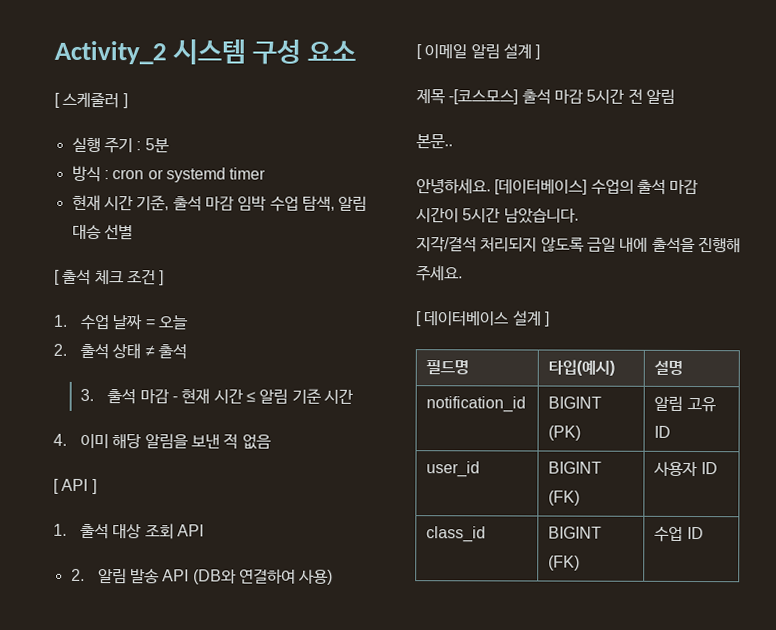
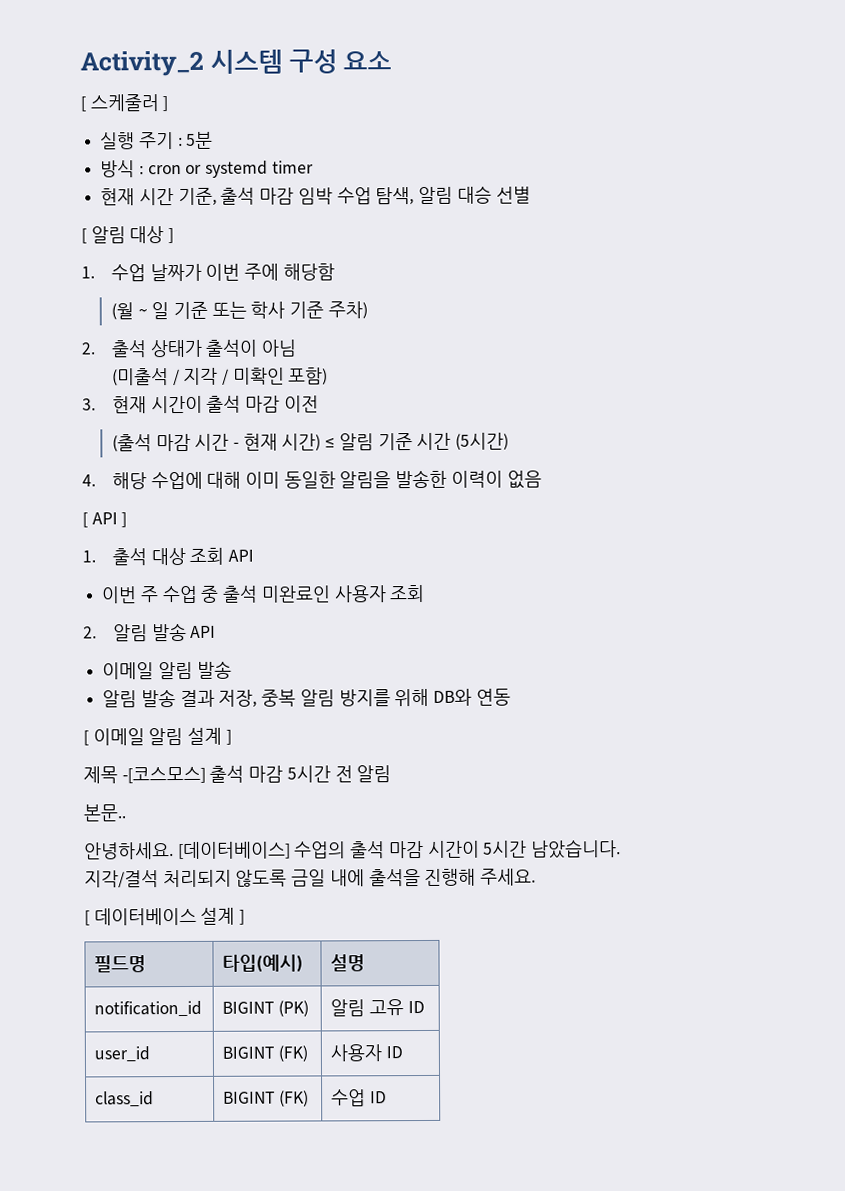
[62,268,156,286] 출석 체크 조건 -> [90,226,165,244] 알림 대상
[112,314,189,330] [53,342,188,360] [80,388,170,405] 날짜 = 오늘 // 2. 출석 상태 ≠ 출석 // 3. 출석 마감 -> [149,263,335,282] [110,301,368,320] [81,339,297,358] [111,367,329,386] [82,395,319,414] [111,433,230,452] 날짜가 이번 주에 해당함 // (월 ~ 일 기준 또는 학사 기준 주차) // 2. 출석 상태가 출석이 아님 // (미출석 / 지각 / 미확인 포함) // 3. 현재 시간이 출석 마감 이전 // (출석 마감 시간
[213,388,244,404] 시간 -> [281,433,322,451] 시간)
(354, 396) none -> [455,432,510,450] (5시간)
[80,433,239,450] 이미 해당 알림을 보낸 적 -> [111,469,503,490] 해당 수업에 대해 이미 동일한 알림을 발송한 이력이
[70,568,334,585] 2. 알림 발송 API (DB와 연결하여 사용) -> [101,584,426,604] [83,622,217,642] [102,660,232,680] [102,688,511,708] 이번 주 수업 중 출석 미완료인 사용자 조회 // 2. 알림 발송 API // 이메일 알림 발송 // 알림 발송 결과 저장, 중복 알림 방지를 위해 DB와 연동

